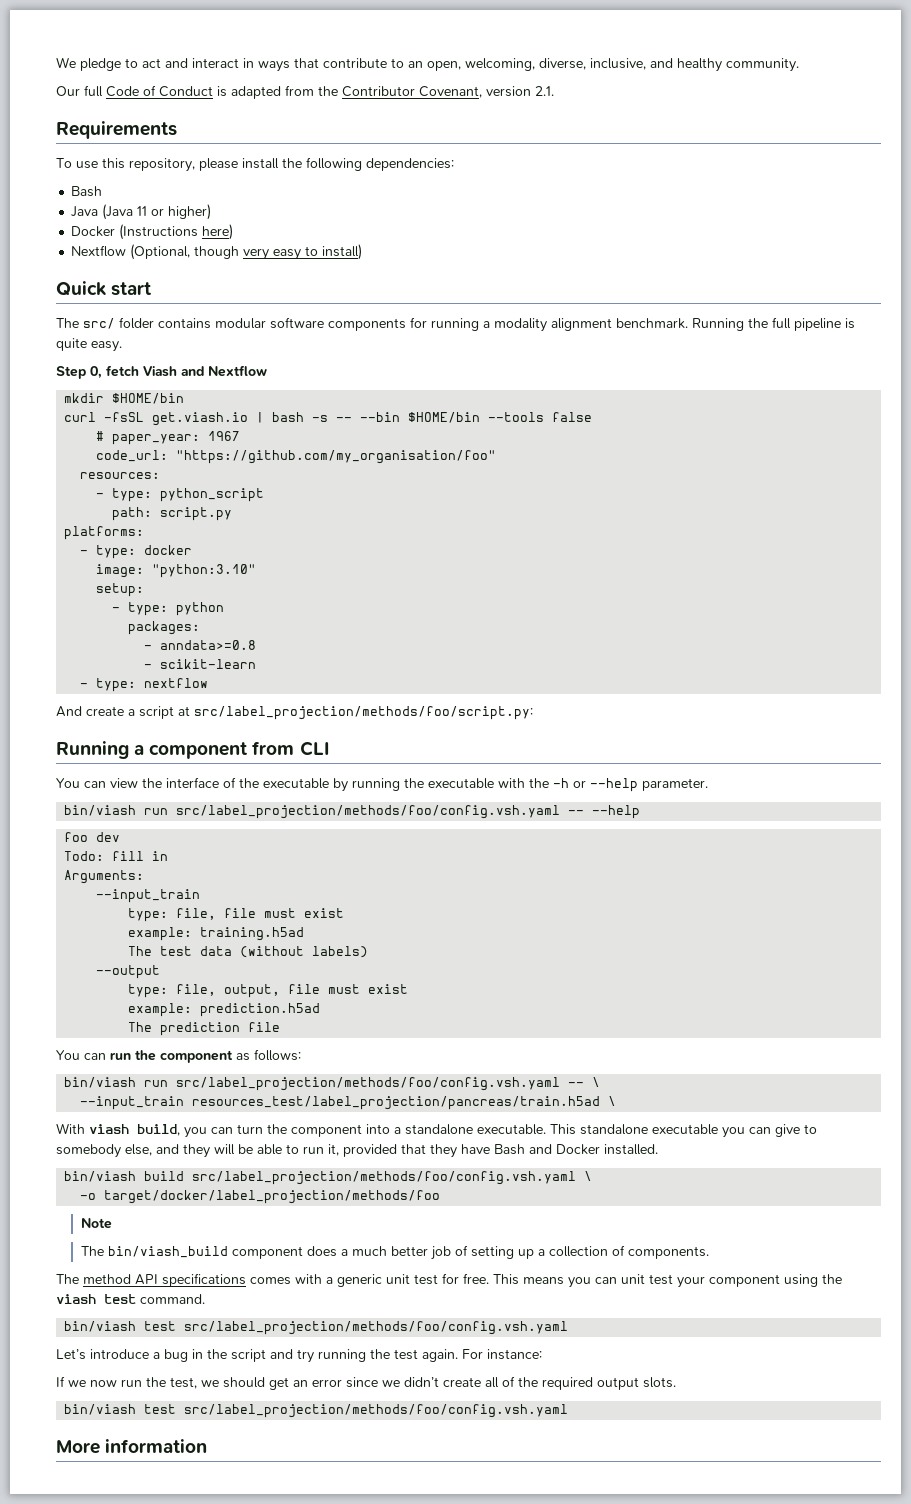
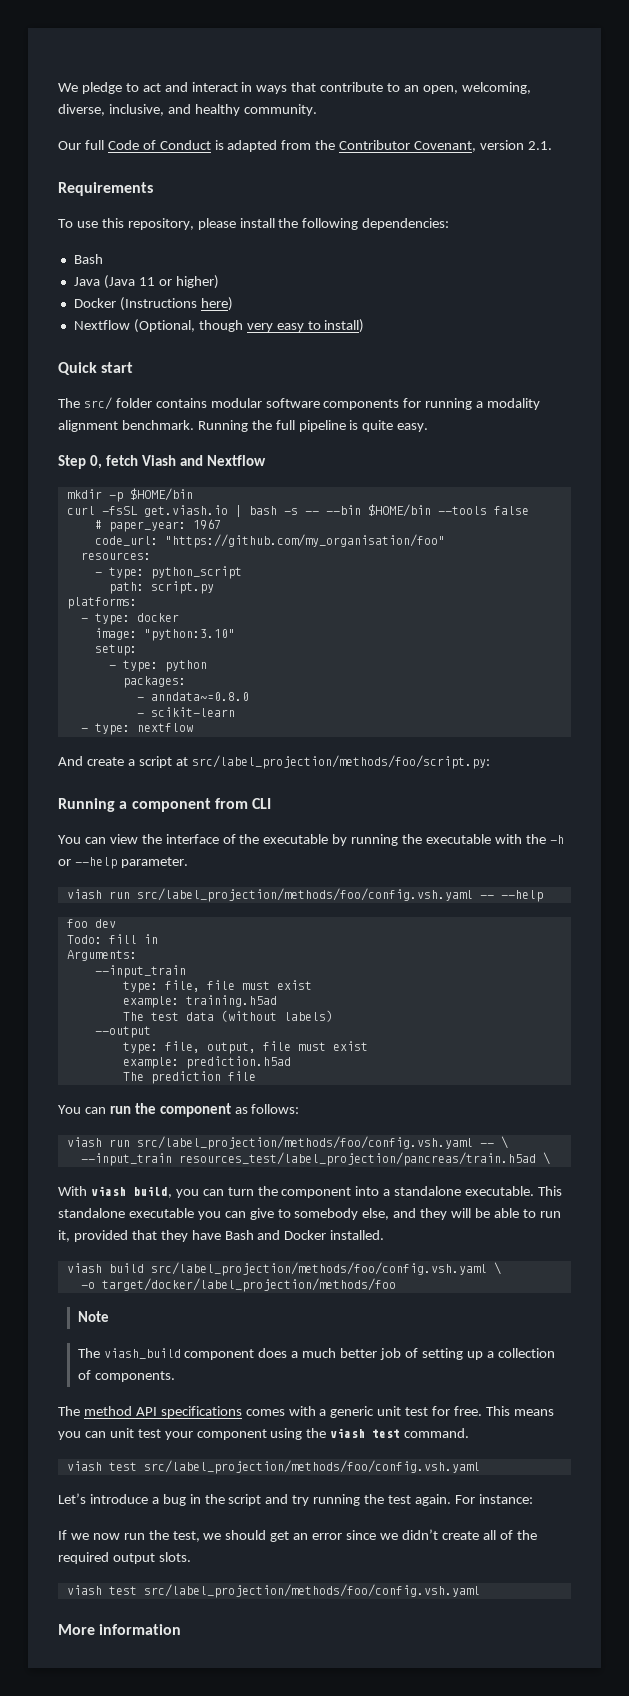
(105, 398) none -> [108,492,123,502] -p
[160,640,257,650] anndata>=0.8 -> [150,692,249,701] anndata~=0.8.0
[64,805,137,816] bin/viash -> [66,889,102,899] viash
[64,1077,137,1088] bin/viash -> [66,1137,102,1147] viash
[64,1171,137,1182] bin/viash -> [66,1263,102,1273] viash
[108,1246,229,1258] bin/viash_build -> [103,1348,181,1359] viash_build
[64,1321,137,1332] bin/viash -> [66,1461,102,1471] viash
[64,1404,137,1415] bin/viash -> [66,1585,102,1595] viash

